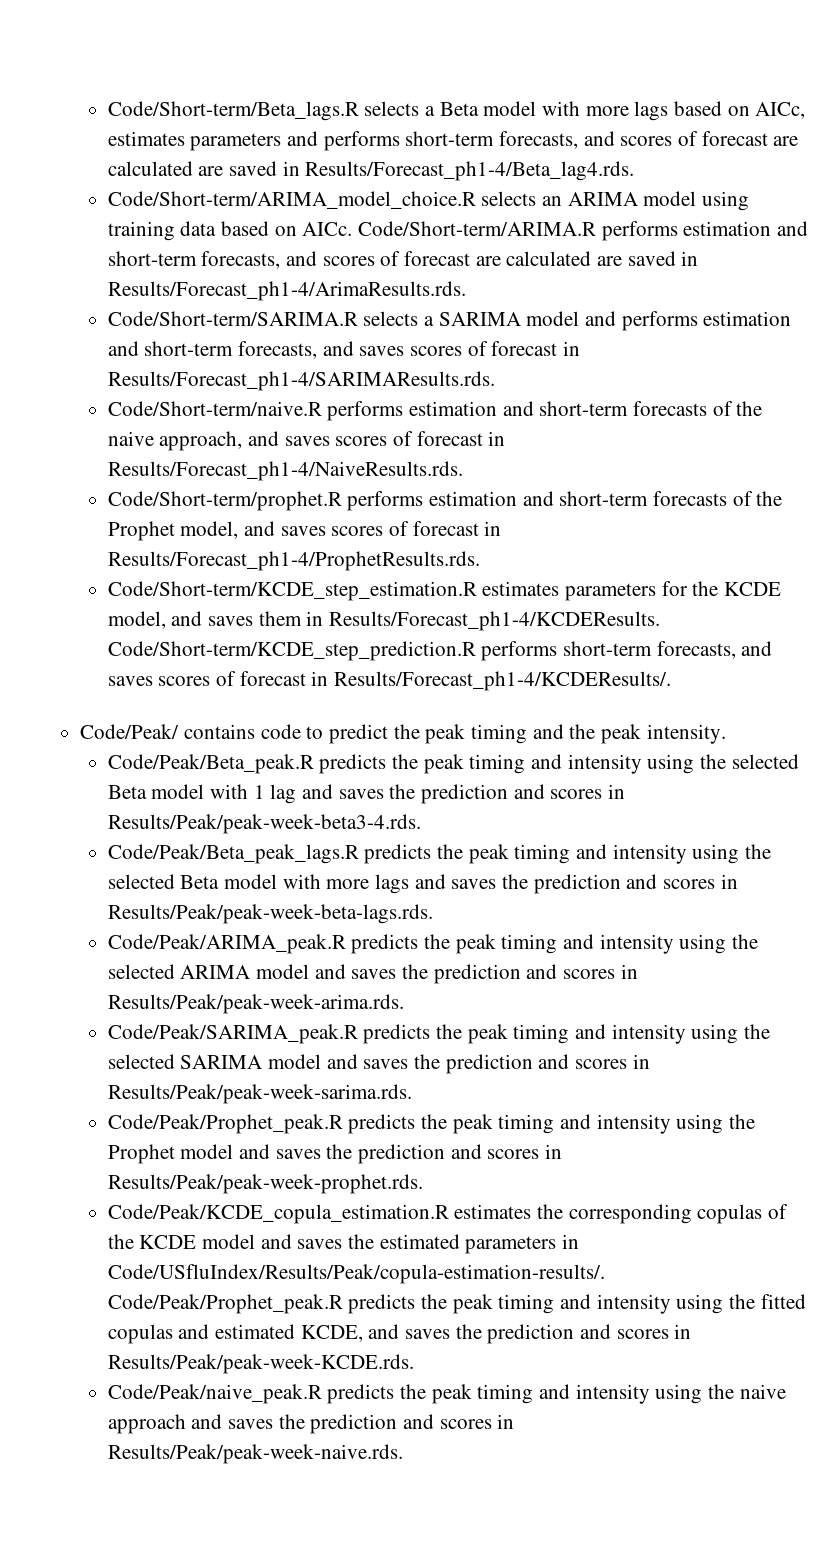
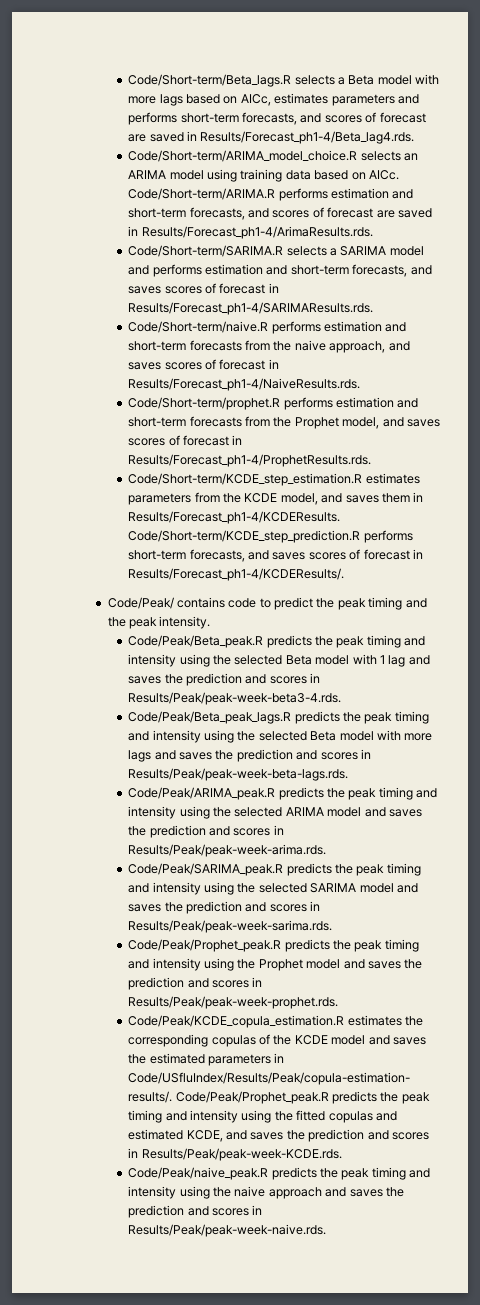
[107,161,224,176] calculated are -> (147, 138) none
[506,251,622,266] calculated are -> (395, 214) none
[712,401,733,416] of -> [245,340,271,351] from
[732,491,753,506] of -> [245,416,271,427] from
[661,581,688,596] for -> [194,492,220,503] from

